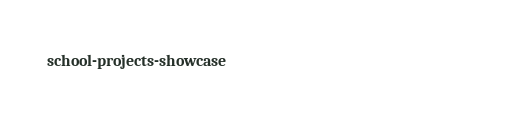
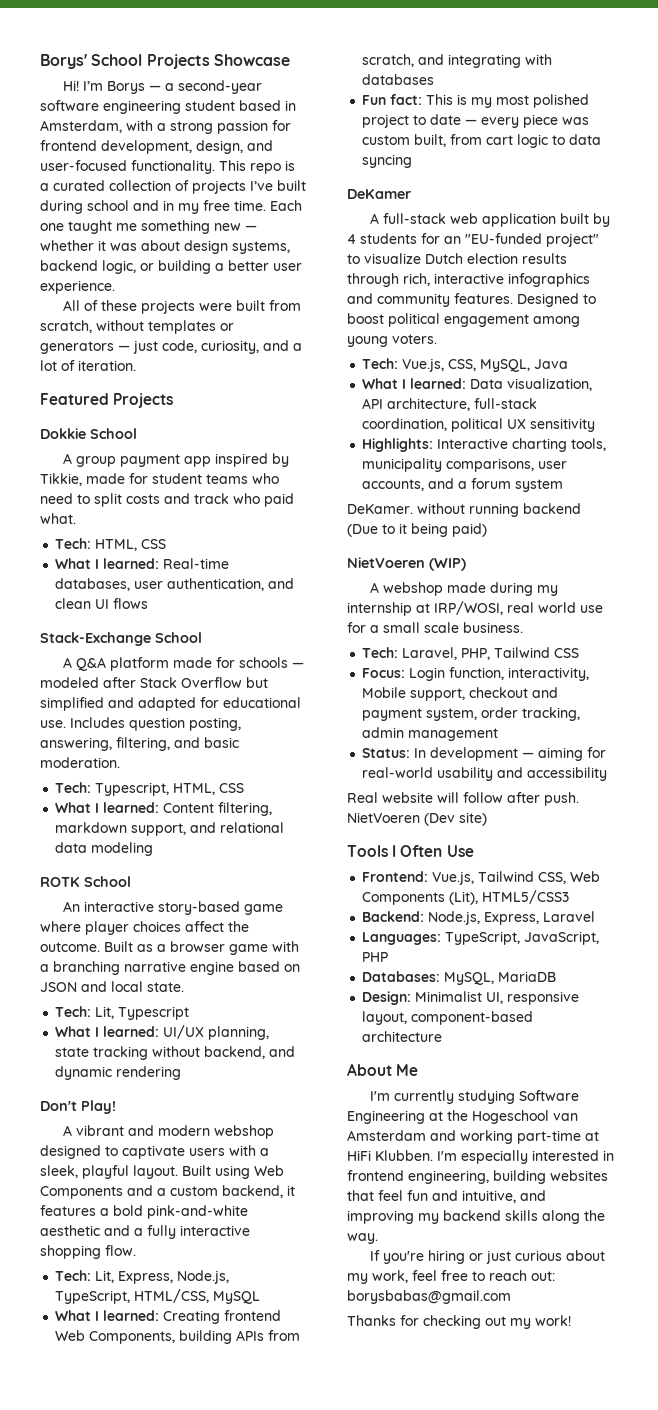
[47,54,226,69] school-projects-showcase -> [40,54,290,69] [62,80,262,94] [40,100,296,114] [40,120,291,134] [40,140,273,154] [40,160,295,174] [40,180,306,194] [40,200,302,214] [40,220,257,234] [40,240,290,254] [40,260,302,274] [40,280,115,294] [62,300,301,314] [40,320,234,334] [40,340,302,354] [40,360,136,371] [40,393,174,408] [40,428,137,439] [62,453,289,467] [40,473,279,486] [40,493,294,507] [40,513,76,524] [55,538,167,551] [55,558,230,569] [55,578,295,591] [55,598,149,609] [40,632,202,646] [62,657,304,671] [40,677,268,688] [40,697,301,711] [40,717,241,731] [40,737,239,751] [40,757,120,768] [55,782,245,796] [55,802,273,816] [55,822,285,836] [55,842,154,856] [40,876,131,887] [62,901,283,915] [40,921,249,935] [40,941,299,955] [40,961,300,975] [40,981,184,992] [55,1006,190,1020] [55,1025,270,1040] [55,1046,296,1060] [55,1066,182,1080] [40,1100,116,1114] [62,1125,274,1139] [40,1145,269,1159] [40,1165,284,1179] [40,1185,295,1199] [40,1205,248,1219] [40,1225,250,1239] [40,1245,136,1259] [55,1270,230,1284] [55,1289,261,1304] [55,1310,282,1324] [55,1330,301,1344] [362,54,553,68] [362,74,435,85] [362,94,590,108] [362,114,590,128] [362,134,602,148] [362,154,413,168] [347,189,411,199] [369,213,610,227] [347,233,599,247] [347,253,567,264] [347,273,590,287] [347,293,596,307] [347,313,580,327] [347,334,437,347] [362,358,569,372] [362,378,593,391] [362,398,538,411] [362,418,596,432] [362,438,607,452] [362,458,568,472] [362,478,564,492] [347,503,581,517] [347,523,487,537] [347,557,466,571] [369,582,558,596] [347,601,603,616] [347,622,523,633] [362,647,580,660] [362,667,590,681] [362,687,559,701] [362,707,581,721] [362,727,499,741] [362,747,607,761] [362,767,608,781] [347,792,579,806] [347,812,487,826] [347,845,474,857] [362,871,601,885] [362,890,570,905] [362,911,596,925] [362,931,600,945] [362,952,389,962] [362,971,557,985] [362,991,580,1005] [362,1011,534,1025] [362,1031,443,1042] [347,1063,419,1076] [369,1090,579,1104] [347,1110,578,1124] [347,1130,599,1144] [347,1150,614,1164] [347,1170,608,1184] [347,1190,546,1203] [347,1210,605,1224] [347,1233,378,1244] [369,1250,605,1264] [347,1270,555,1284] [347,1290,511,1304] [347,1315,571,1329] Borys' School Projects Showcase // Hi! I’m Borys — a second-year software engineering student based in Amsterdam, with a strong passion for frontend development, design, and user-focused functionality. This repo is a curated collection of projects I’ve built during school and in my free time. Each one taught me something new — whether it was about design systems, backend logic, or building a better user experience. // All of these projects were built from scratch, without templates or generators — just code, curiosity, and a lot of iteration. // Featured Projects // Dokkie School // A group payment app inspired by Tikkie, made for student teams who need to split costs and track who paid what. // Tech: HTML, CSS // What I learned: Real-time databases, user authentication, and clean UI flows // Stack-Exchange School // A Q&A platform made for schools — modeled after Stack Overflow but simplified and adapted for educational use. Includes question posting, answering, filtering, and basic moderation. // Tech: Typescript, HTML, CSS // What I learned: Content filtering, markdown support, and relational data modeling // ROTK School // An interactive story-based game where player choices affect the outcome. Built as a browser game with a branching narrative engine based on JSON and local state. // Tech: Lit, Typescript // What I learned: UI/UX planning, state tracking without backend, and dynamic rendering // Don't Play! // A vibrant and modern webshop designed to captivate users with a sleek, playful layout. Built using Web Components and a custom backend, it features a bold pink-and-white aesthetic and a fully interactive shopping flow. // Tech: Lit, Express, Node.js, TypeScript, HTML/CSS, MySQL // What I learned: Creating frontend Web Components, building APIs from scratch, and integrating with databases // Fun fact: This is my most polished project to date — every piece was custom built, from cart logic to data syncing // DeKamer // A full-stack web application built by 4 students for an "EU-funded project" to visualize Dutch election results through rich, interactive infographics and community features. Designed to boost political engagement among young voters. // Tech: Vue.js, CSS, MySQL, Java // What I learned: Data visualization, API architecture, full-stack coordination, political UX sensitivity // Highlights: Interactive charting tools, municipality comparisons, user accounts, and a forum system // DeKamer. without running backend (Due to it being paid) // NietVoeren (WIP) // A webshop made during my internship at IRP/WOSI, real world use for a small scale business. // Tech: Laravel, PHP, Tailwind CSS // Focus: Login function, interactivity, Mobile support, checkout and payment system, order tracking, admin management // Status: In development — aiming for real-world usability and accessibility // Real website will follow after push. NietVoeren (Dev site) // Tools I Often Use // Frontend: Vue.js, Tailwind CSS, Web Components (Lit), HTML5/CSS3 // Backend: Node.js, Express, Laravel // Languages: TypeScript, JavaScript, PHP // Databases: MySQL, MariaDB // Design: Minimalist UI, responsive layout, component-based architecture // About Me // I'm currently studying Software Engineering at the Hogeschool van Amsterdam and working part-time at HiFi Klubben. I'm especially interested in frontend engineering, building websites that feel fun and intuitive, and improving my backend skills along the way. // If you're hiring or just curious about my work, feel free to reach out: borysbabas@gmail.com // Thanks for checking out my work!

